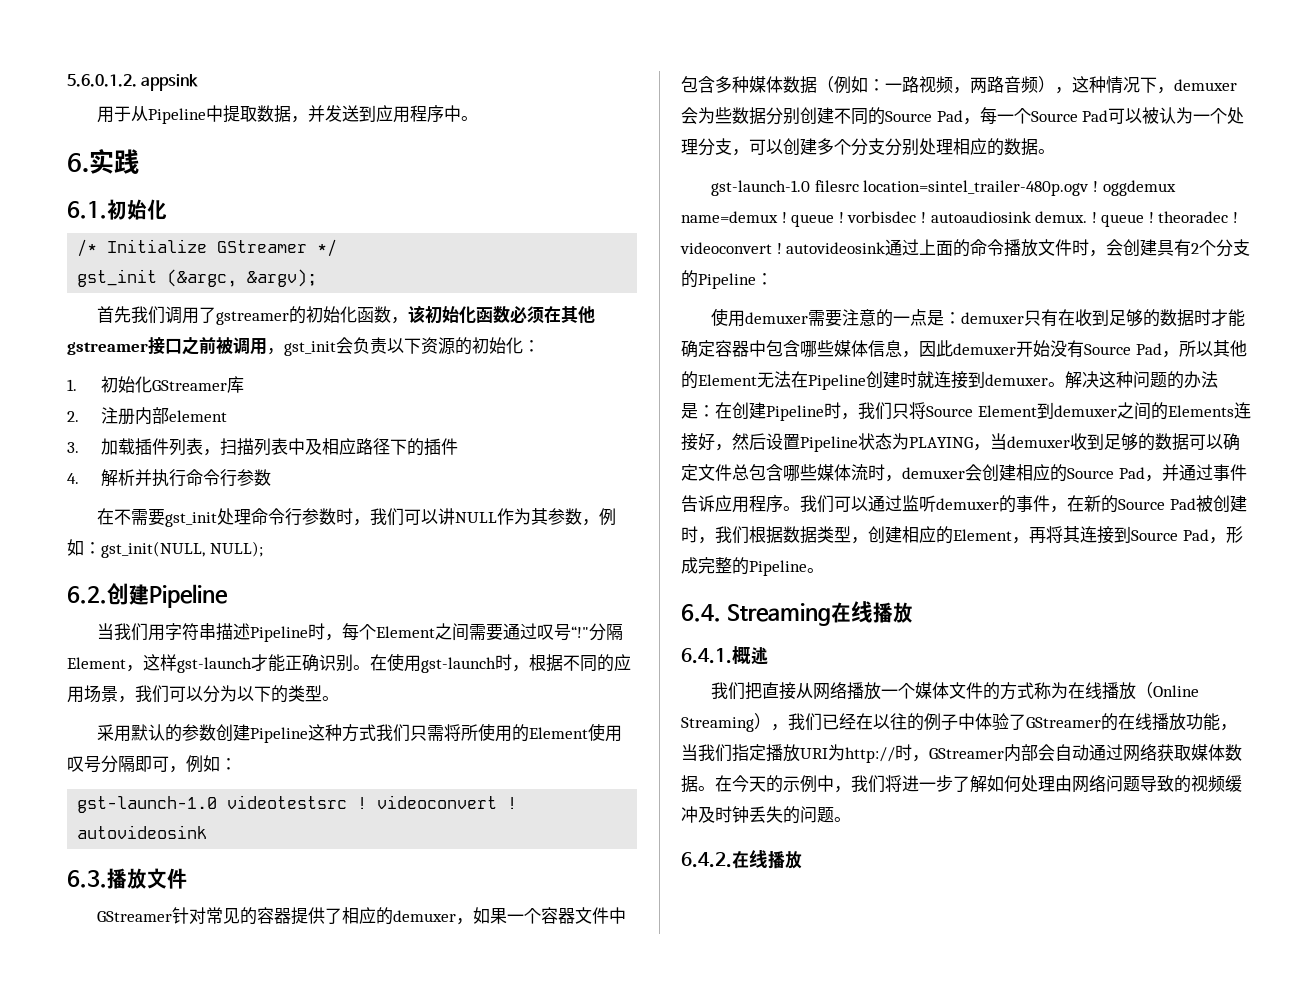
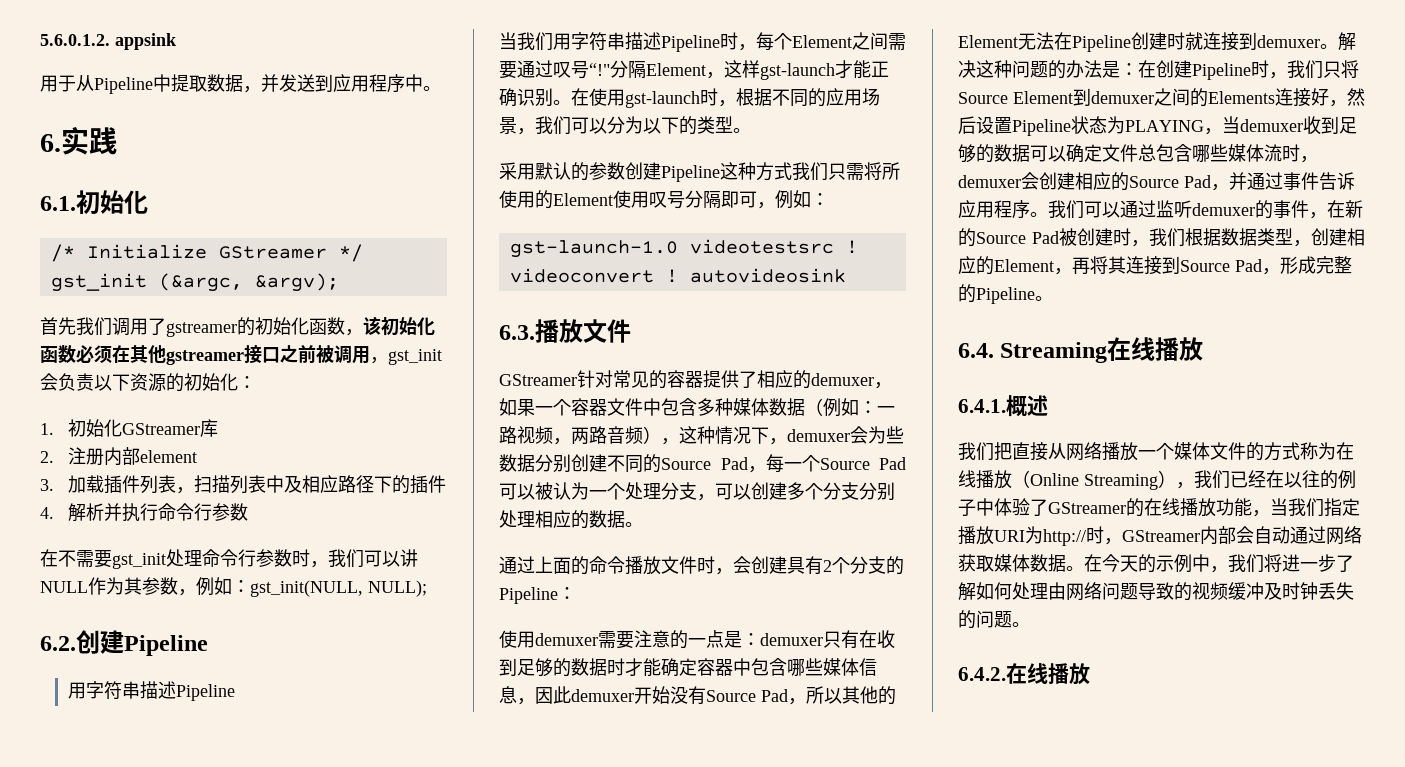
(228, 596) none -> [68,681,236,701] // 用字符串描述Pipeline
[711,180,1176,196] [681,211,1239,227] [680,242,886,254] gst-launch-1.0 filesrc location=sintel_trailer-480p.ogv ! oggdemux name=demux ! queue ! vorbisdec ! autoaudiosink demux. ! queue ! theoradec ! videoconvert ! autovideosink -> (643, 524) none

